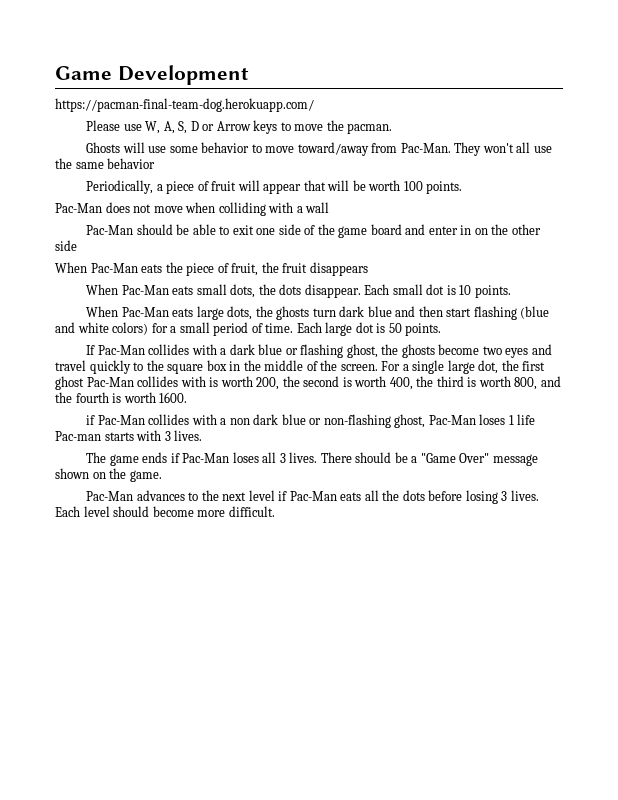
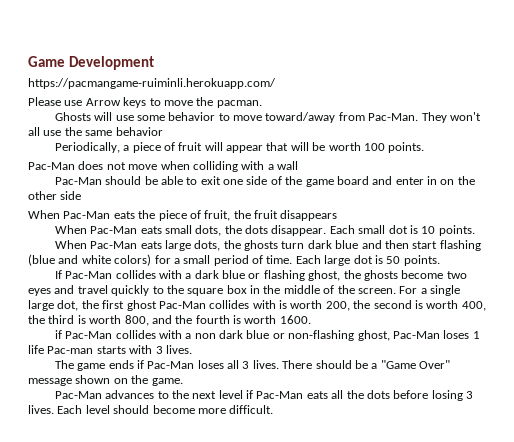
[55,98,314,112] https://pacman-final-team-dog.herokuapp.com/ -> [28,78,276,89] https://pacmangame-ruiminli.herokuapp.com/
[145,121,215,134] W, A, S, D or -> (83, 103) none

